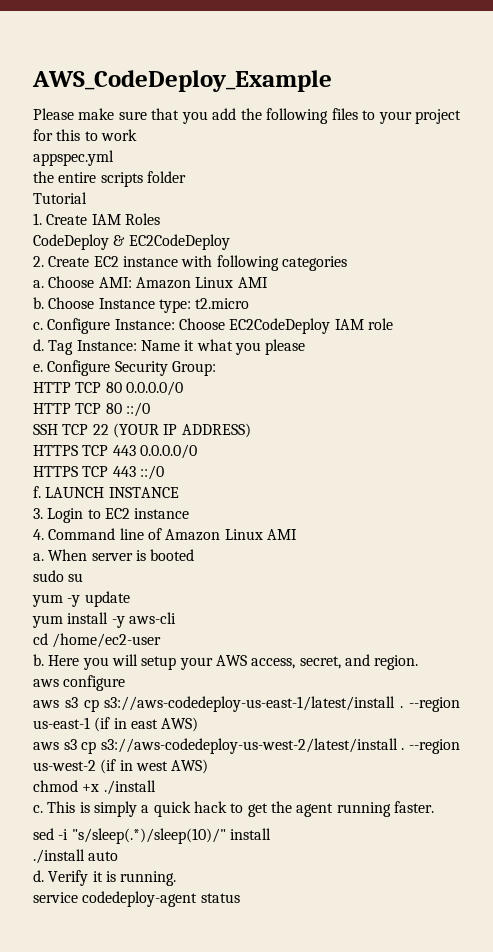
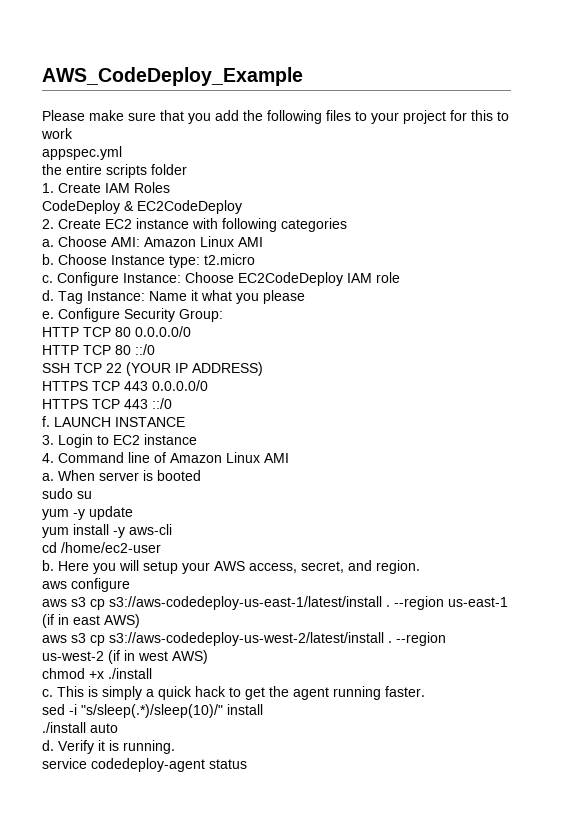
[33,192,87,204] // Tutorial -> (187, 169) none

